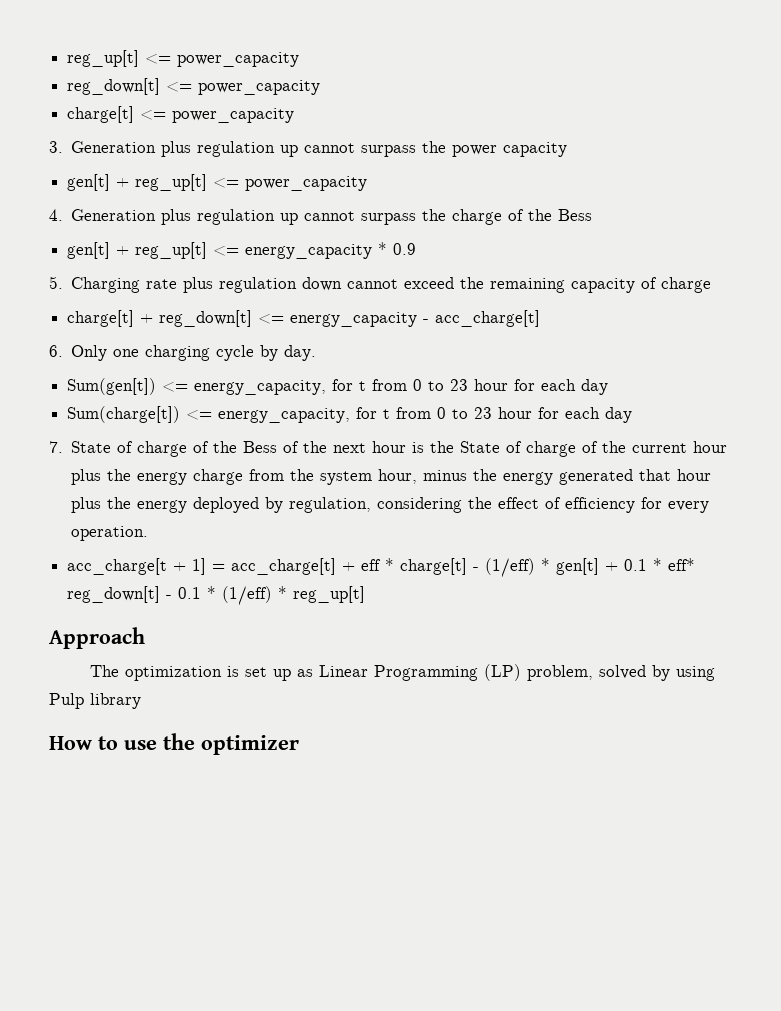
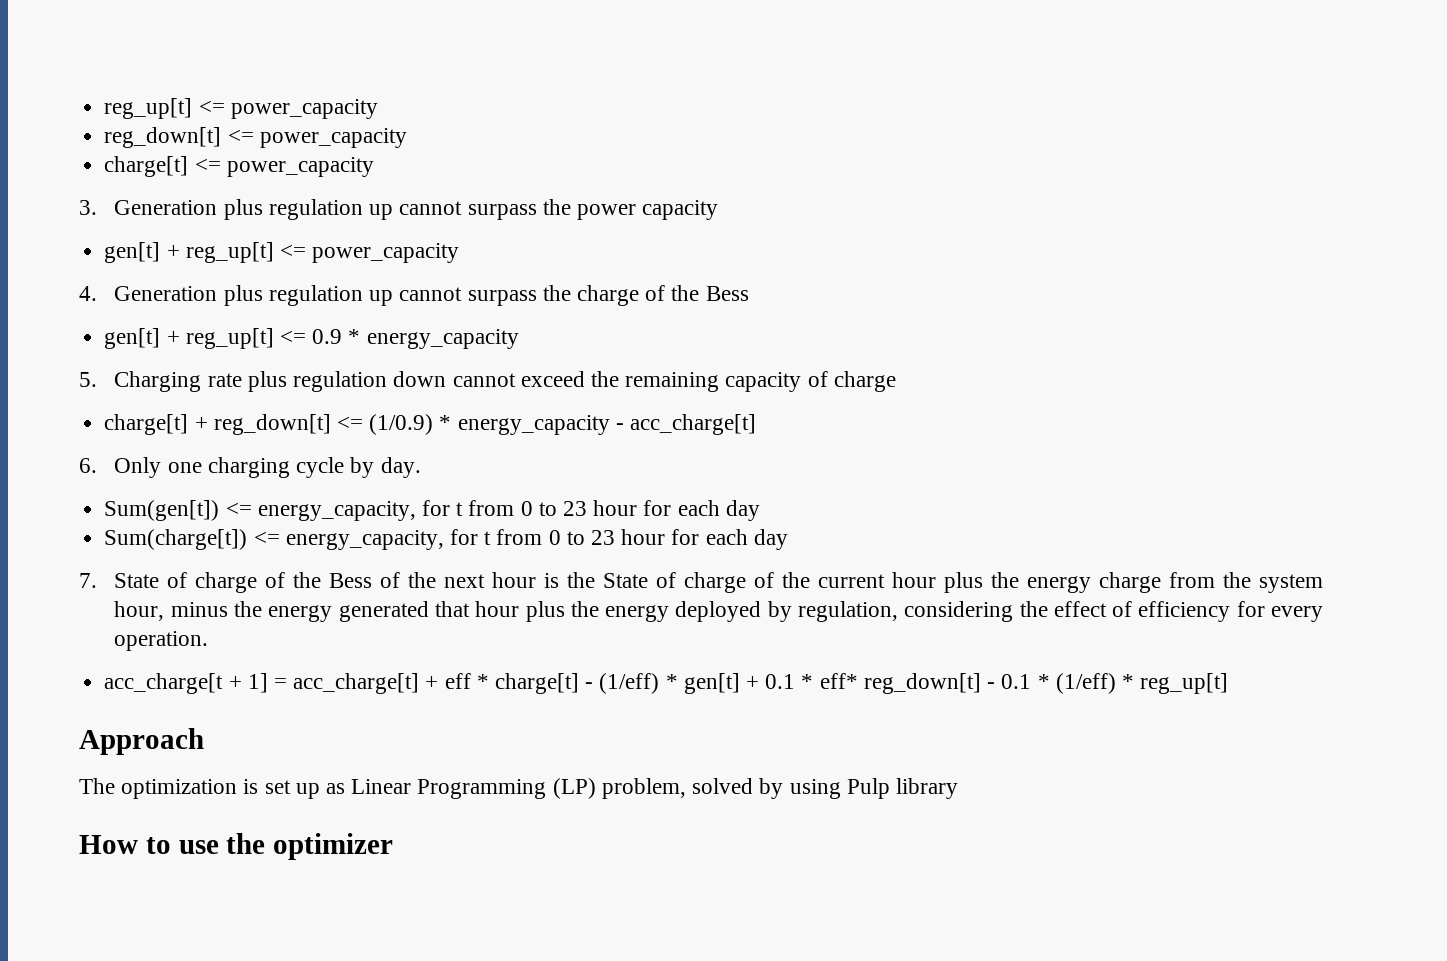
[245,242,417,259] energy_capacity * 0.9 -> [312,329,519,349] 0.9 * energy_capacity
(285, 319) none -> [369,414,452,435] (1/0.9) *

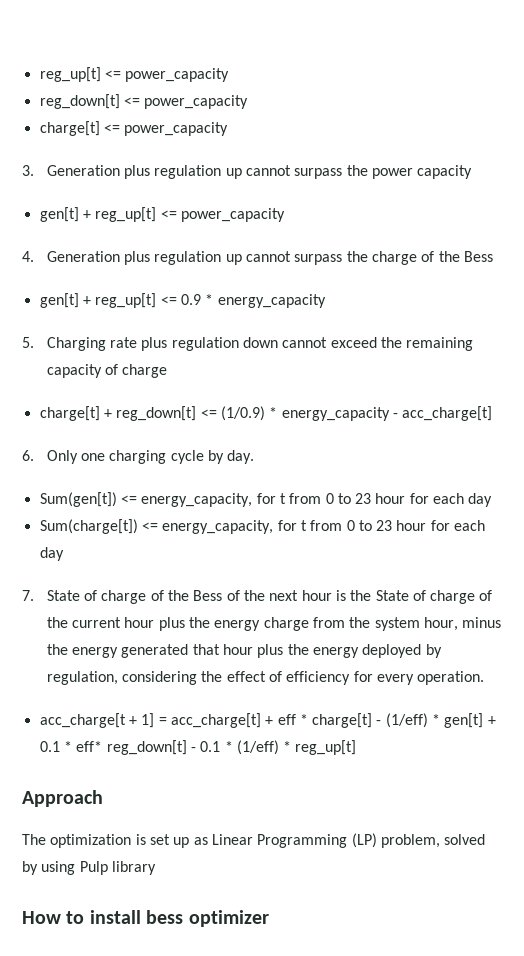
[178,833,266,854] use the -> [89,910,184,924] install bess

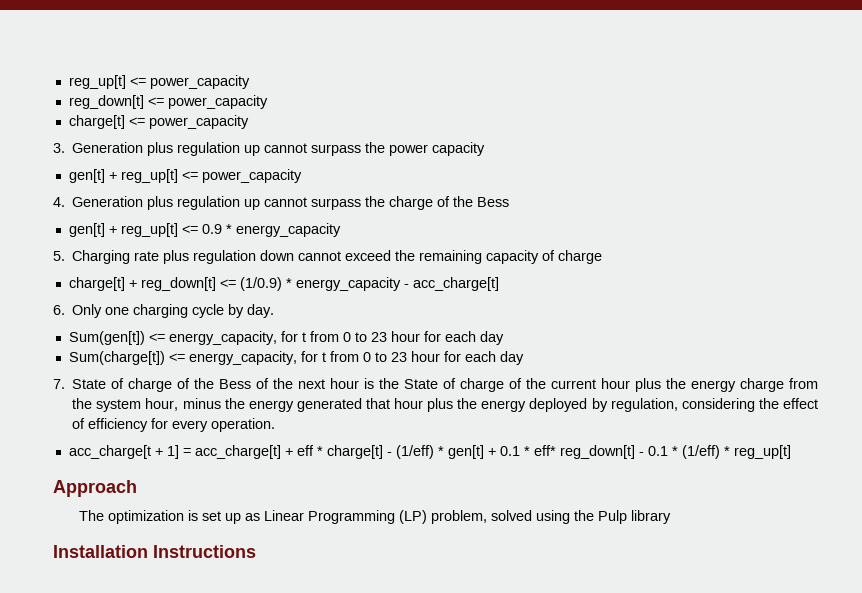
[22,861,76,875] by using -> [535,510,594,524] using the
[22,910,269,927] How to install bess optimizer -> [53,545,256,558] Installation Instructions

